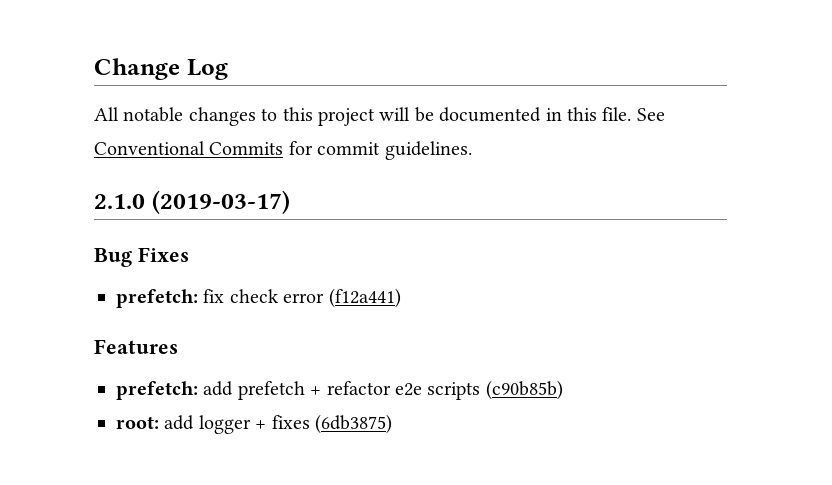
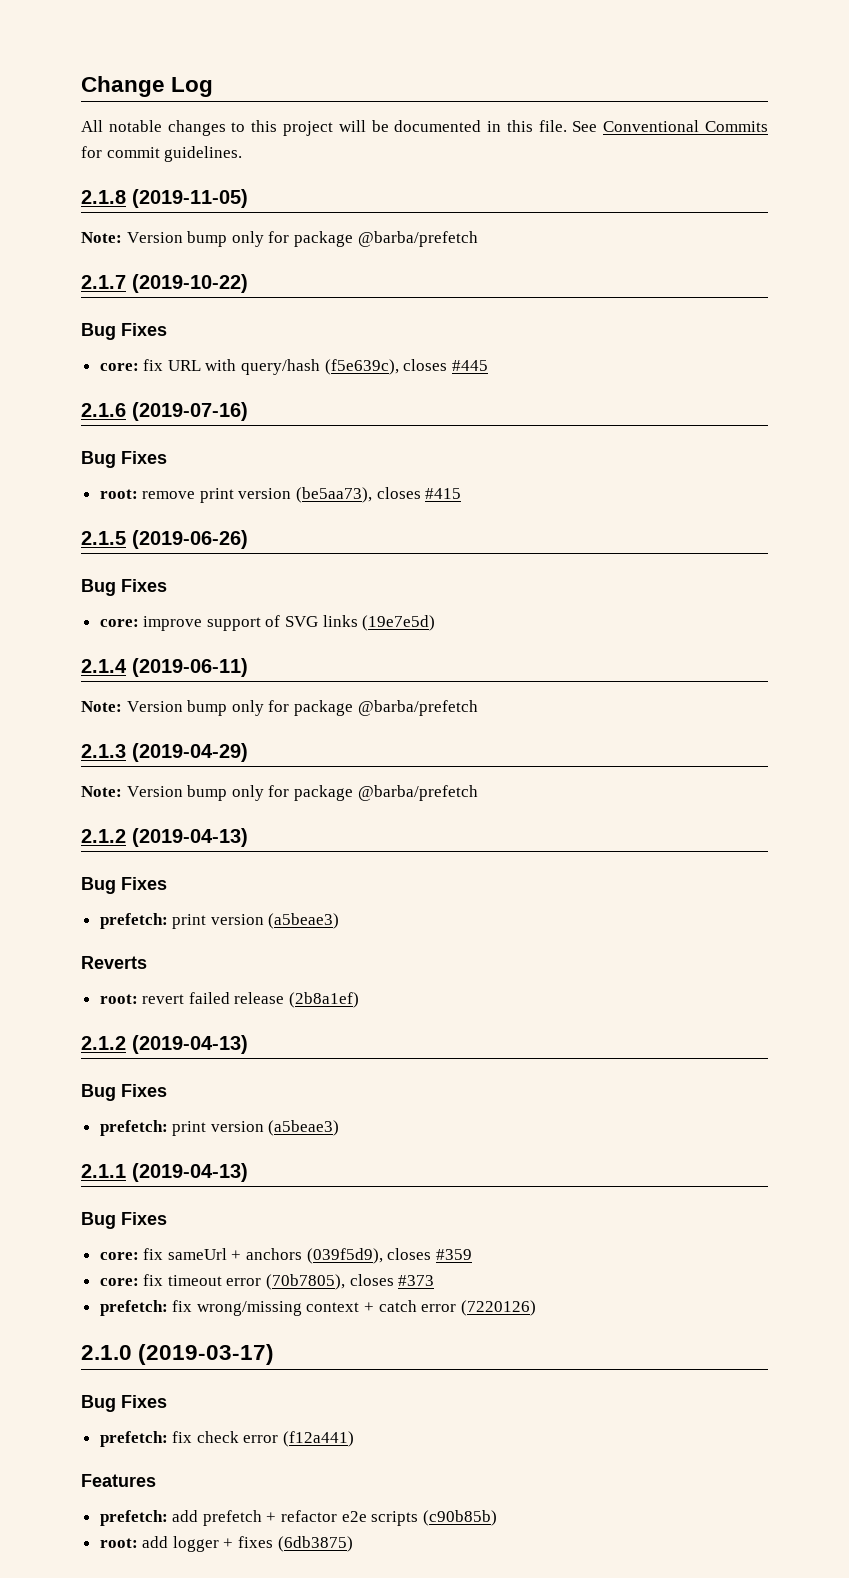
(472, 150) none -> [81,189,248,208] [81,231,478,247] [81,274,248,293] [81,323,167,340] [99,359,488,375] [81,402,248,421] [81,451,167,468] [99,487,462,503] [81,530,248,549] [81,579,167,596] [99,615,436,631] [81,658,248,677] [81,700,478,716] [81,743,248,762] [81,785,478,801] [81,828,248,847] [81,877,167,894] [99,913,340,929] [81,956,147,969] [99,992,360,1008] [81,1035,248,1054] [81,1084,167,1101] [99,1120,340,1136] [81,1163,248,1182] [81,1212,167,1229] [99,1248,472,1264] [99,1274,435,1290] [99,1300,536,1316] // 2.1.8 (2019-11-05) // Note: Version bump only for package @barba/prefetch // 2.1.7 (2019-10-22) // Bug Fixes // core: fix URL with query/hash (f5e639c), closes #445 // 2.1.6 (2019-07-16) // Bug Fixes // root: remove print version (be5aa73), closes #415 // 2.1.5 (2019-06-26) // Bug Fixes // core: improve support of SVG links (19e7e5d) // 2.1.4 (2019-06-11) // Note: Version bump only for package @barba/prefetch // 2.1.3 (2019-04-29) // Note: Version bump only for package @barba/prefetch // 2.1.2 (2019-04-13) // Bug Fixes // prefetch: print version (a5beae3) // Reverts // root: revert failed release (2b8a1ef) // 2.1.2 (2019-04-13) // Bug Fixes // prefetch: print version (a5beae3) // 2.1.1 (2019-04-13) // Bug Fixes // core: fix sameUrl + anchors (039f5d9), closes #359 // core: fix timeout error (70b7805), closes #373 // prefetch: fix wrong/missing context + catch error (7220126)

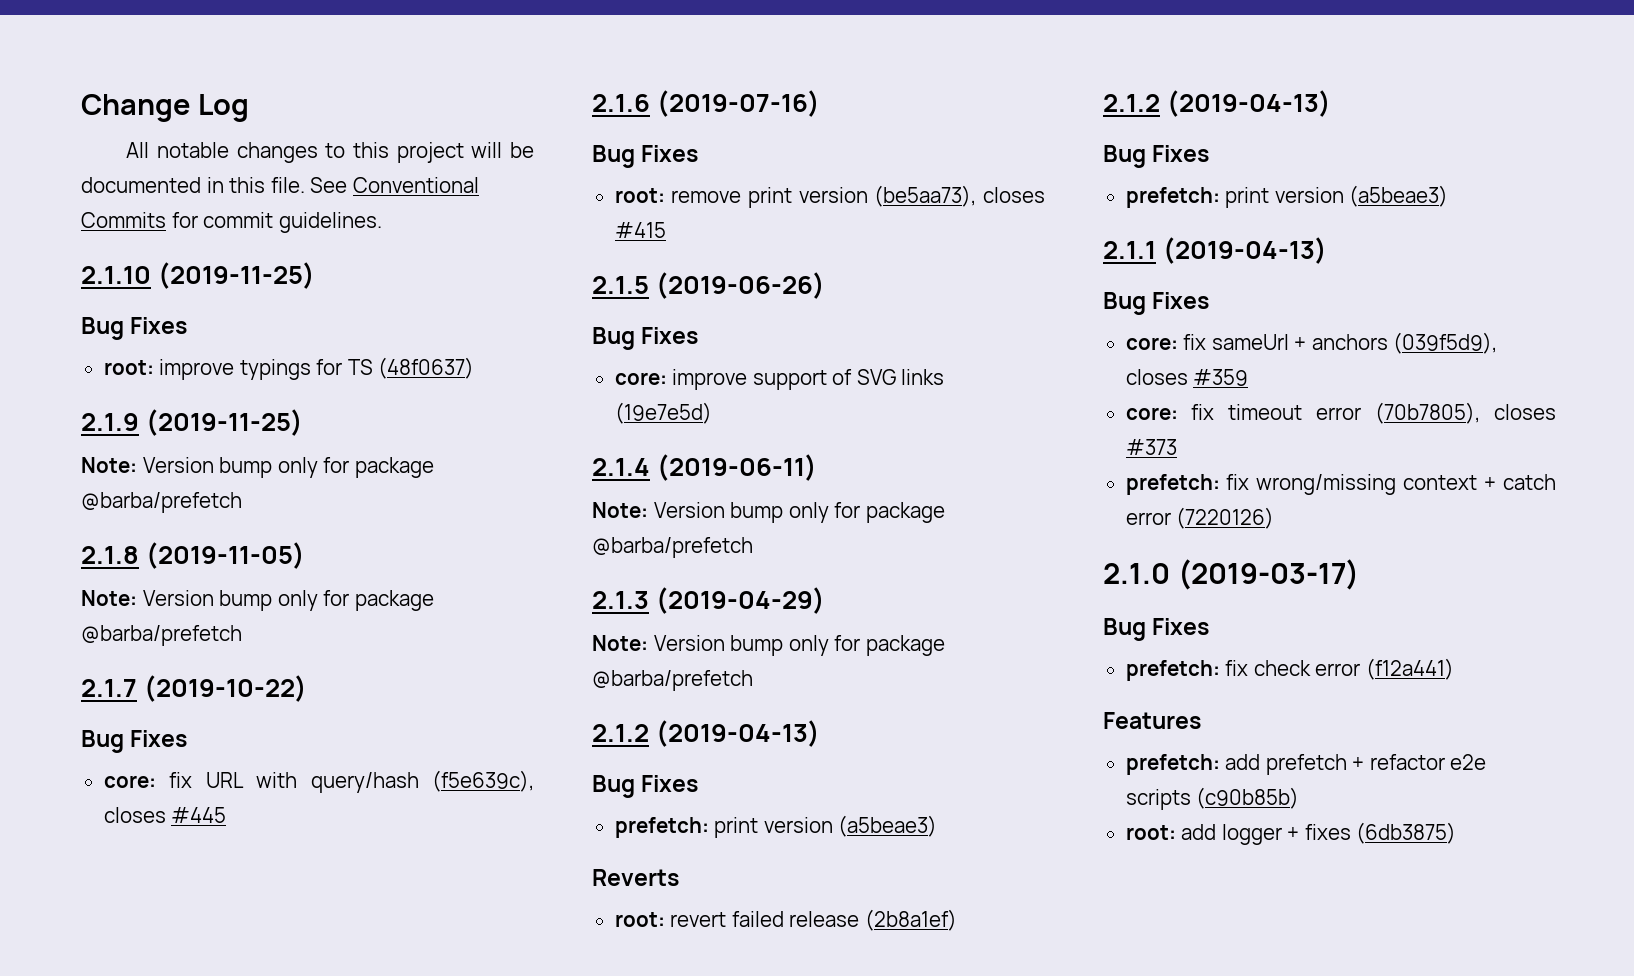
(243, 154) none -> [81,262,315,289] [81,317,188,340] [103,357,475,380] [81,409,303,436] [81,457,434,478] [81,492,242,513] // 2.1.10 (2019-11-25) // Bug Fixes // root: improve typings for TS (48f0637) // 2.1.9 (2019-11-25) // Note: Version bump only for package @barba/prefetch

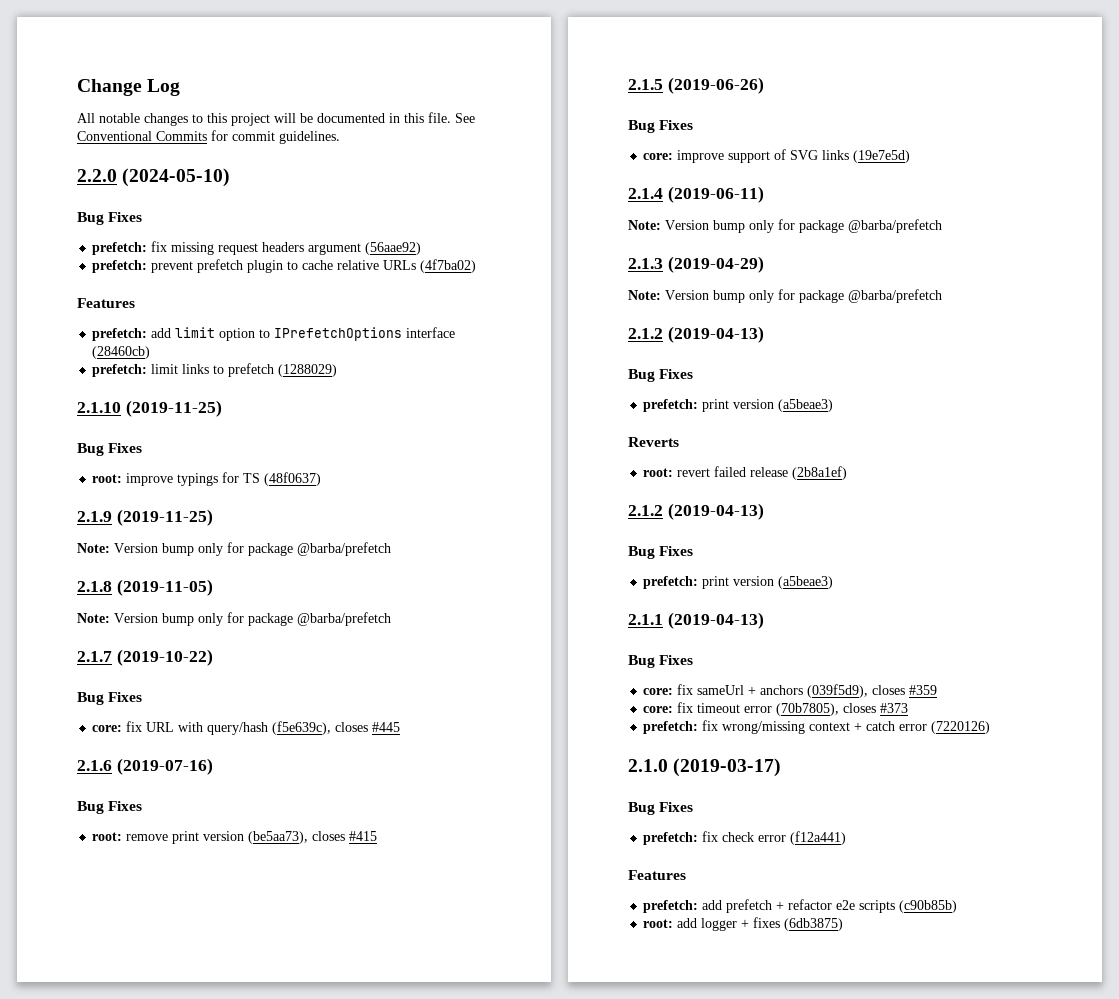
(382, 222) none -> [77,168,231,187] [77,212,143,225] [92,241,422,255] [92,259,477,273] [77,298,135,308] [92,327,456,341] [92,346,151,359] [92,363,338,377] // 2.2.0 (2024-05-10) // Bug Fixes // prefetch: fix missing request headers argument (56aae92) // prefetch: prevent prefetch plugin to cache relative URLs (4f7ba02) // Features // prefetch: add limit option to IPrefetchOptions interface (28460cb) // prefetch: limit links to prefetch (1288029)

